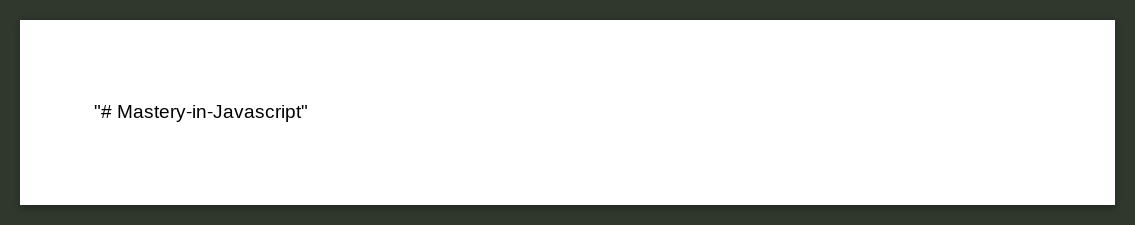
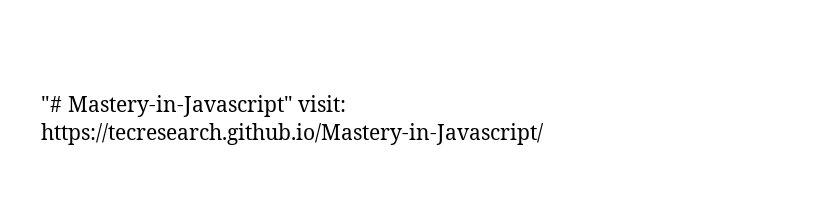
(309, 113) none -> [298,95,347,112] [41,123,544,145] visit: https://tecresearch.github.io/Mastery-in-Javascript/

